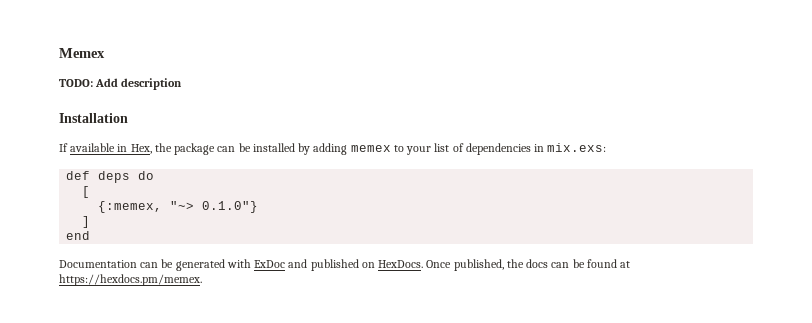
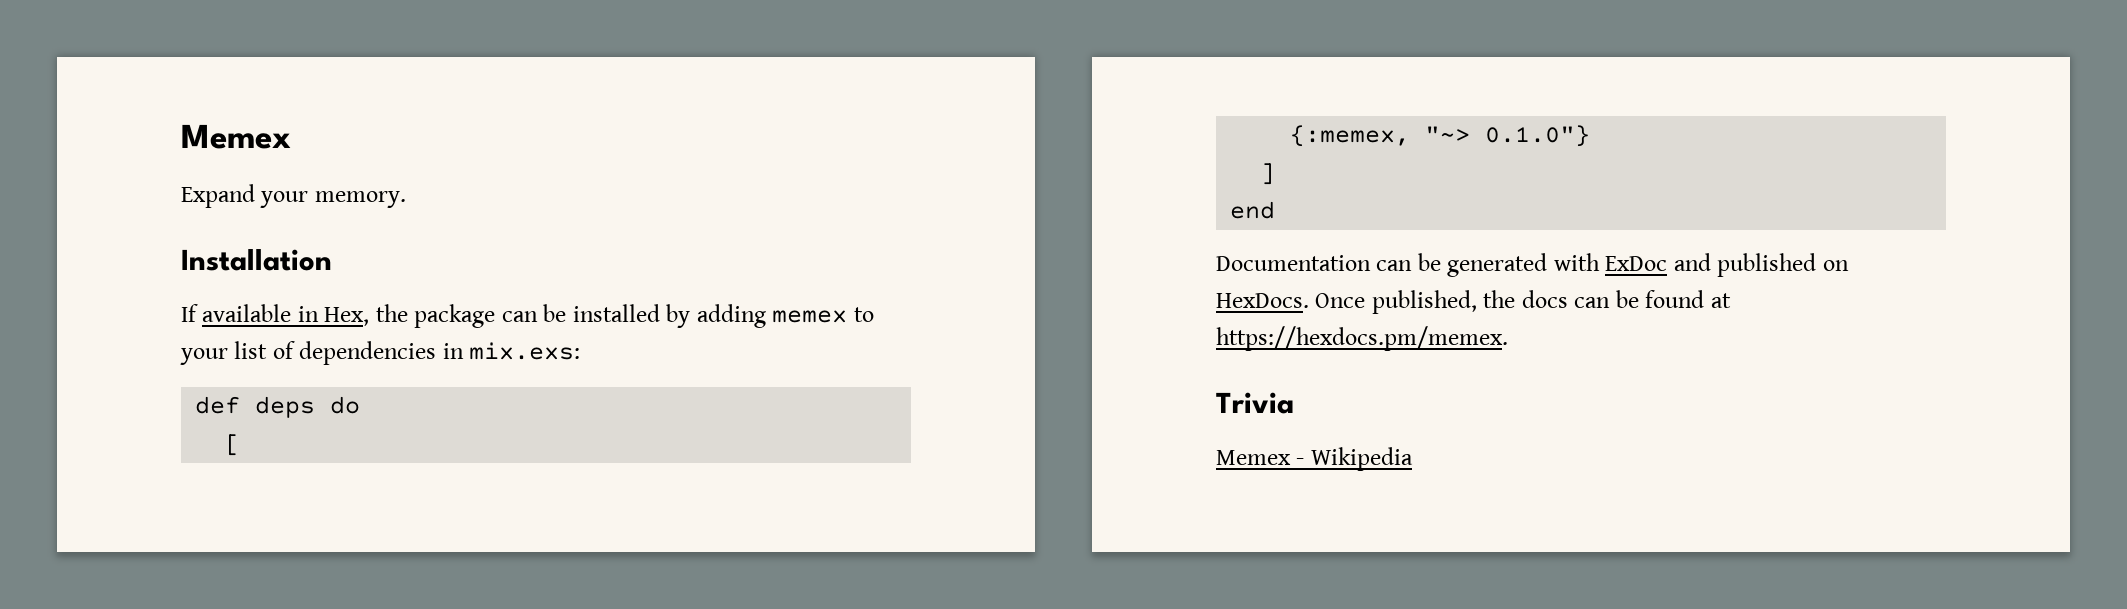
[59,78,183,90] TODO: Add description -> [181,184,406,208] Expand your memory.
(202, 280) none -> [1216,392,1294,414] [1216,447,1413,471] // Trivia // Memex - Wikipedia

